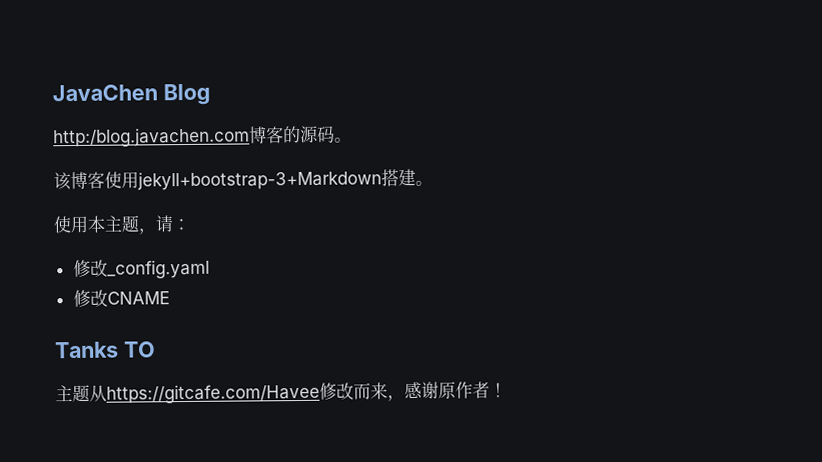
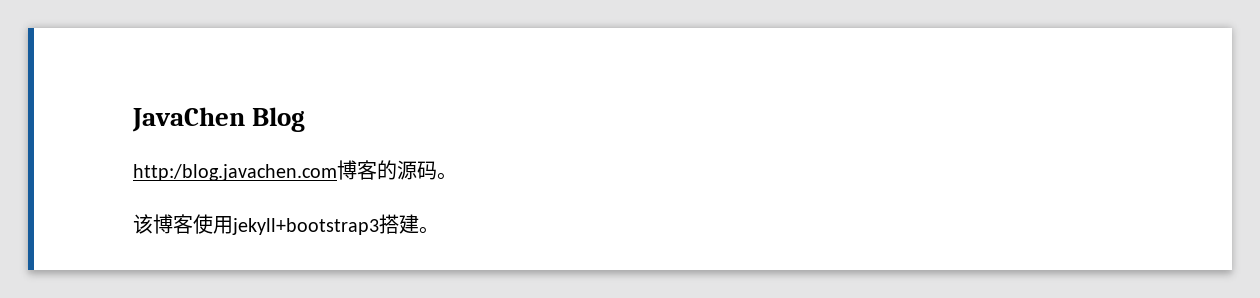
[137,170,382,191] jekyll+bootstrap-3+Markdown -> [232,218,379,235] jekyll+bootstrap3
[53,215,190,235] [72,259,210,279] [72,289,170,308] [54,341,156,359] [55,381,507,404] // 使用本主题，请： // 修改_config.yaml // 修改CNAME // Tanks TO // 主题从https://gitcafe.com/Havee修改而来，感谢原作者！ -> (439, 230) none

